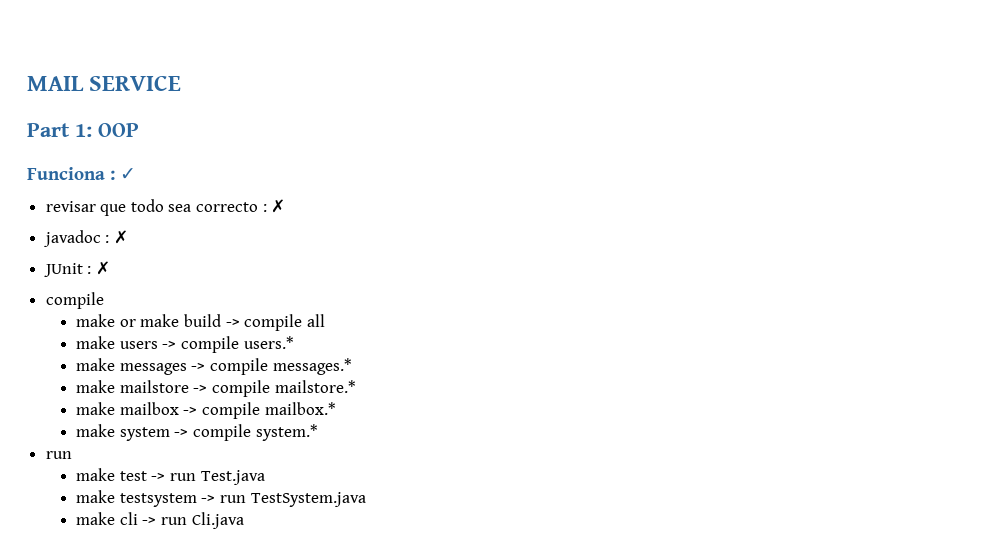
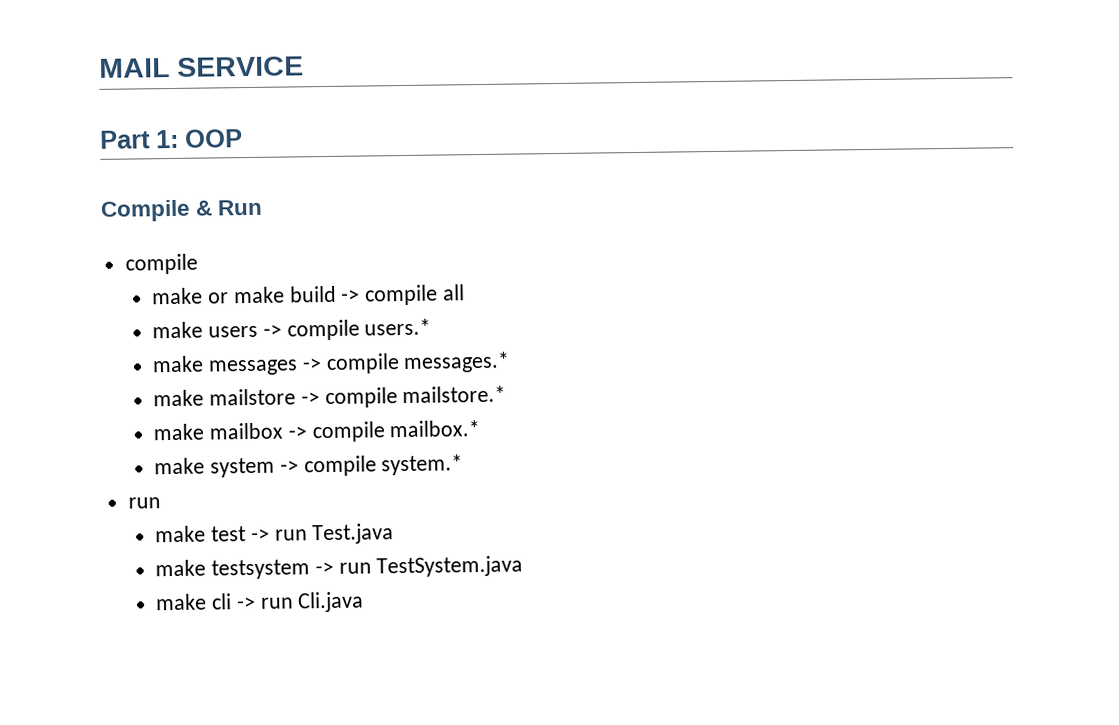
[27,167,137,180] [45,199,286,216] [42,230,128,247] [43,261,110,277] Funciona : ✓ // revisar que todo sea correcto : ✗ // javadoc : ✗ // JUnit : ✗ -> [100,199,264,222] Compile & Run

